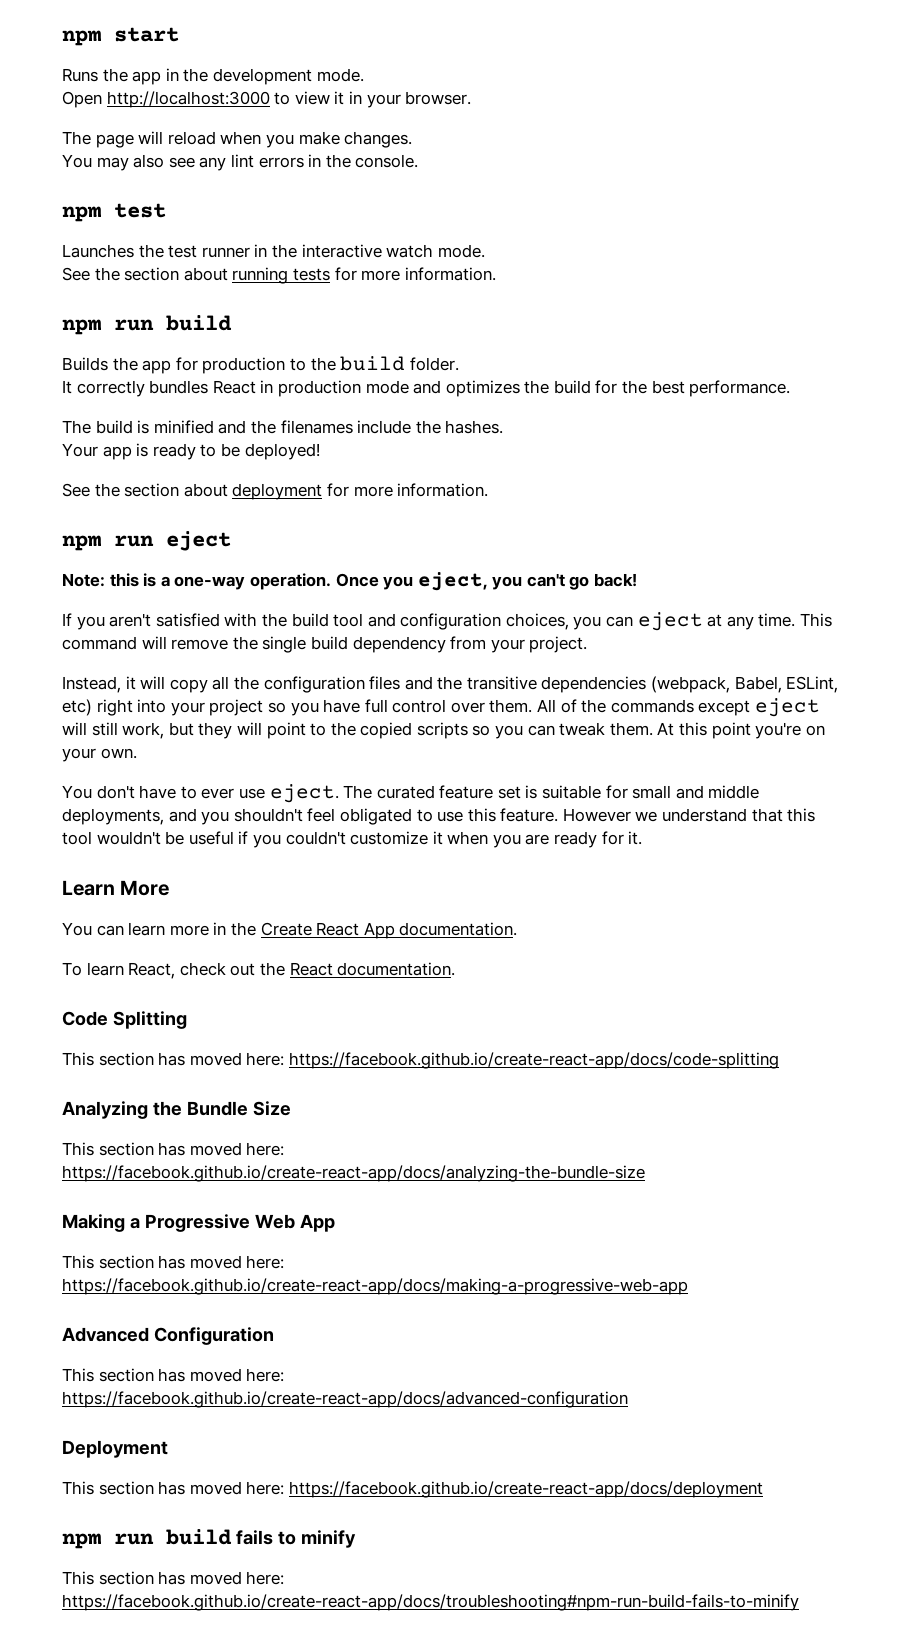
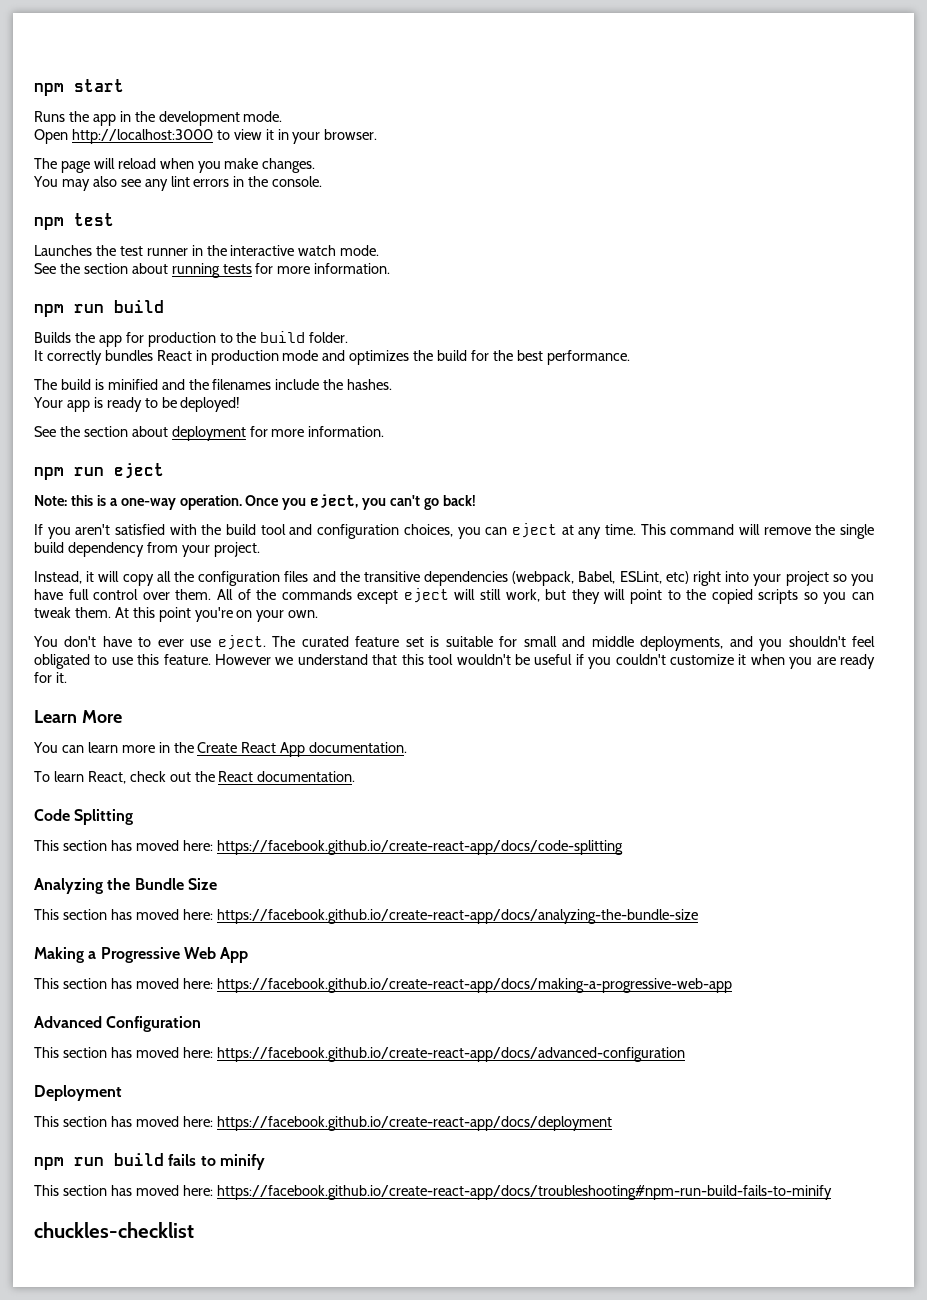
(799, 1602) none -> [34,1222,194,1238] // chuckles-checklist

